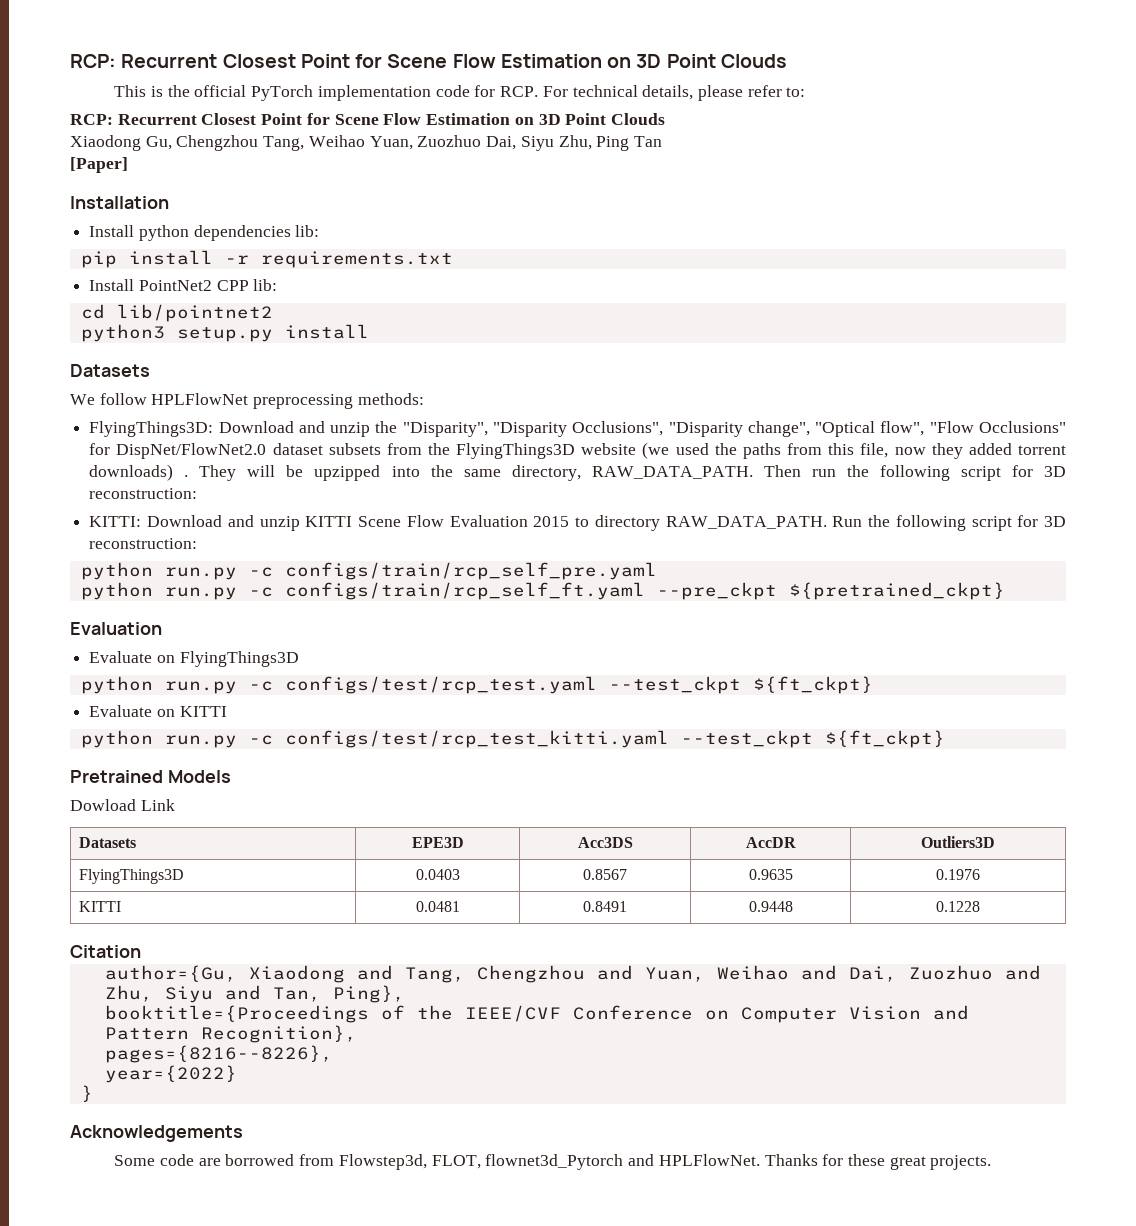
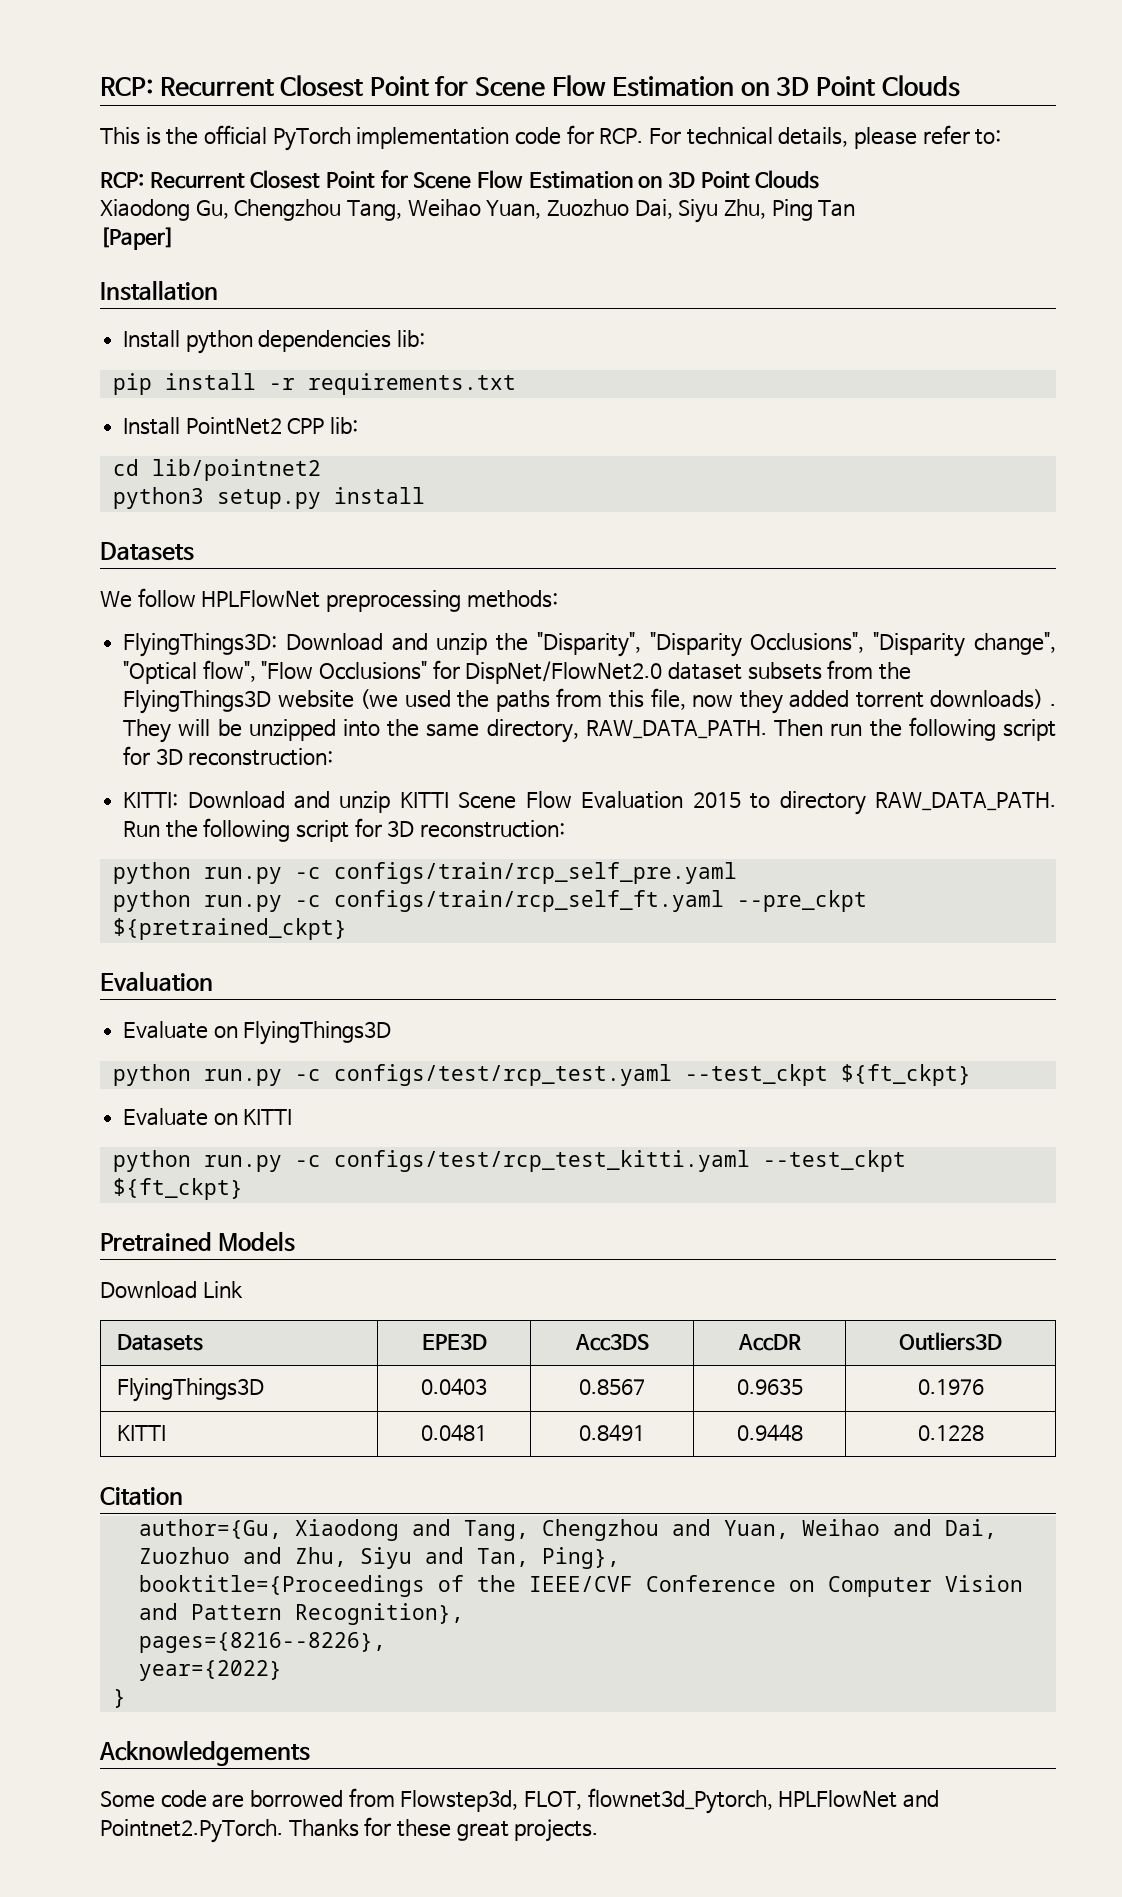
[314,465,381,481] upzipped -> [248,719,336,741] unzipped
[70,799,136,811] Dowload -> [100,1281,197,1299] Download
[485,1154,760,1170] flownet3d_Pytorch and HPLFlowNet. -> [587,1788,939,1814] [100,1819,283,1843] flownet3d_Pytorch, HPLFlowNet and Pointnet2.PyTorch.

